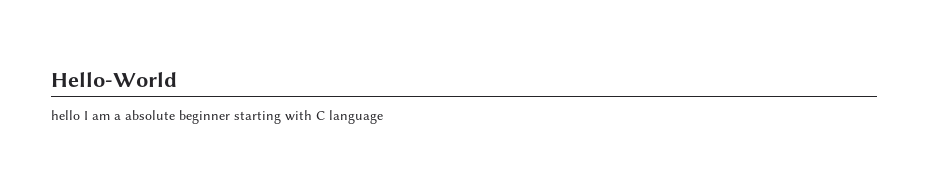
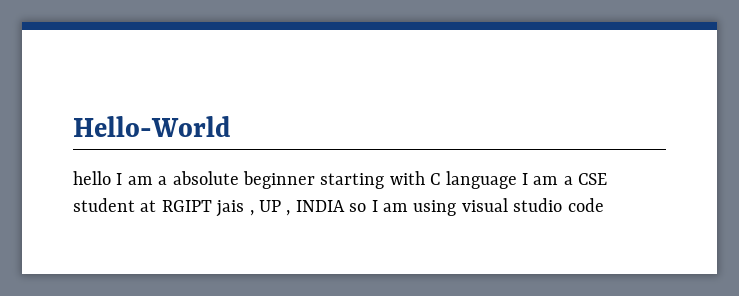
(383, 117) none -> [522,173,608,185] [73,198,604,217] I am a CSE student at RGIPT jais , UP , INDIA so I am using visual studio code

